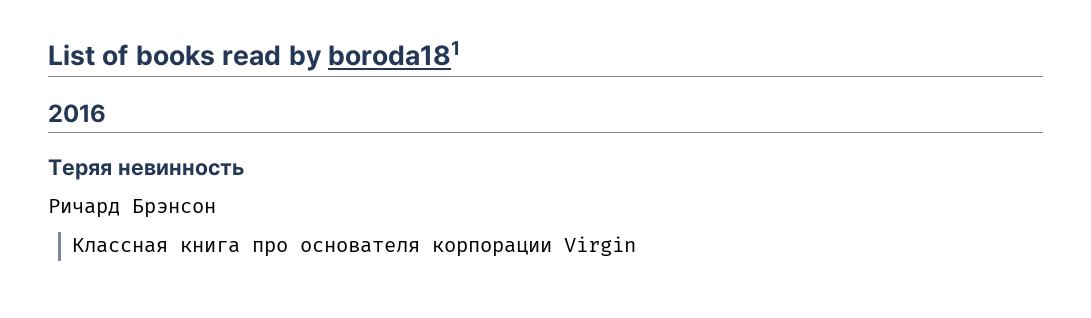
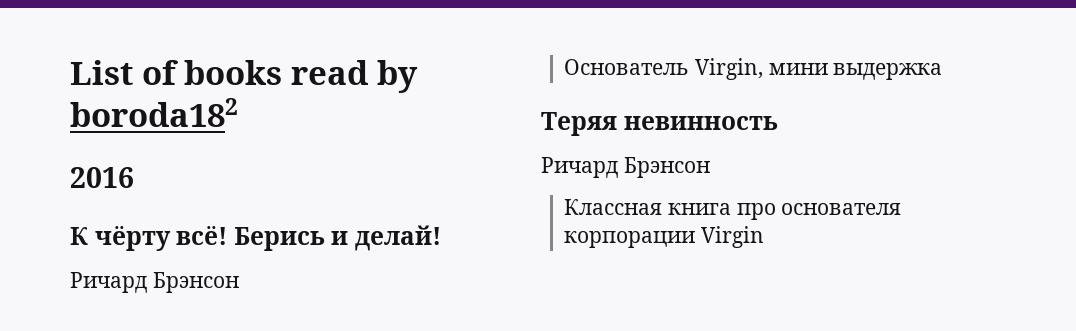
[328,41,461,66] boroda181 -> [70,98,238,127] boroda182
(106, 113) none -> [70,225,442,251] [70,272,239,293] [564,58,943,80] // К чёрту всё! Берись и делай! // Ричард Брэнсон // Основатель Virgin, мини выдержка

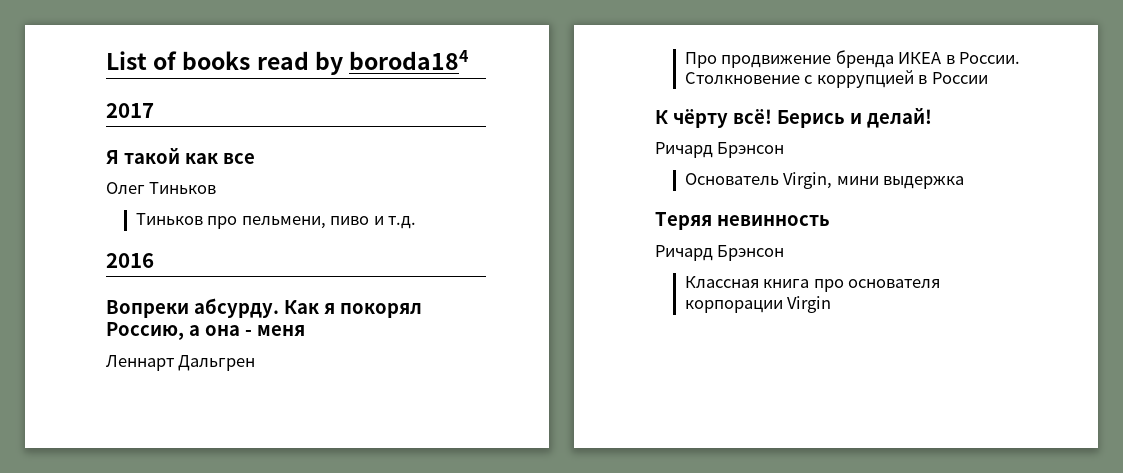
[70,98,238,127] [70,167,134,188] boroda182 // 2016 -> [349,50,469,70] [106,103,154,118] [106,148,255,164] [106,182,217,194] [135,213,417,229] [106,253,154,268] [106,298,422,318] [106,322,305,340] [106,355,256,371] [684,50,1021,68] [684,70,988,88] boroda184 // 2017 // Я такой как все // Олег Тиньков // Тиньков про пельмени, пиво и т.д. // 2016 // Вопреки абсурду. Как я покорял Россию, а она - меня // Леннарт Дальгрен // Про продвижение бренда ИКЕА в России. Столкновение с коррупцией в России

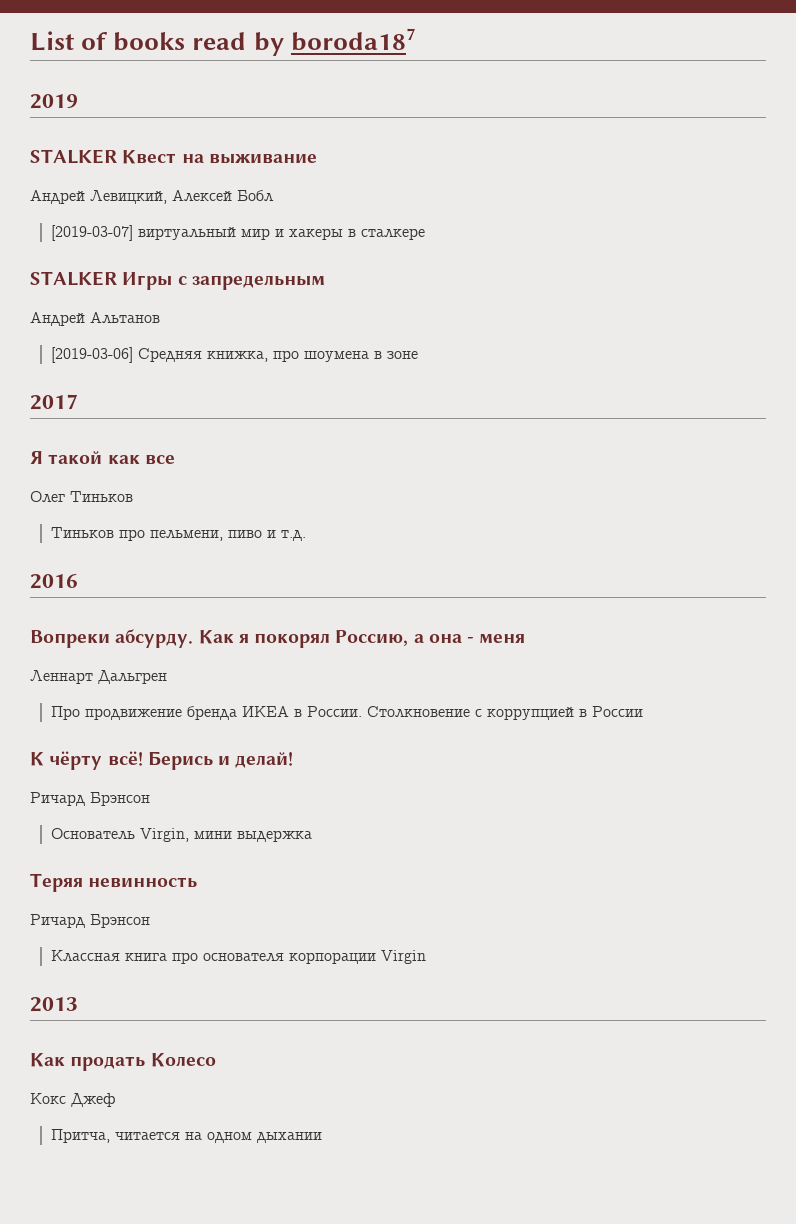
[349,50,469,70] boroda184 -> [290,28,416,51] [30,94,78,109] [30,149,317,164] [30,190,274,204] [51,225,426,241] [30,271,325,290] [30,312,160,326] [51,347,419,363] boroda187 // 2019 // STALKER Квест на выживание // Андрей Левицкий, Алексей Бобл // [2019-03-07] виртуальный мир и хакеры в сталкере // STALKER Игры с запредельным // Андрей Альтанов // [2019-03-06] Средняя книжка, про шоумена в зоне
(832, 304) none -> [30,997,78,1012] [30,1053,216,1071] [30,1093,116,1107] [51,1129,323,1143] // 2013 // Как продать Колесо // Кокс Джеф // Притча, читается на одном дыхании

